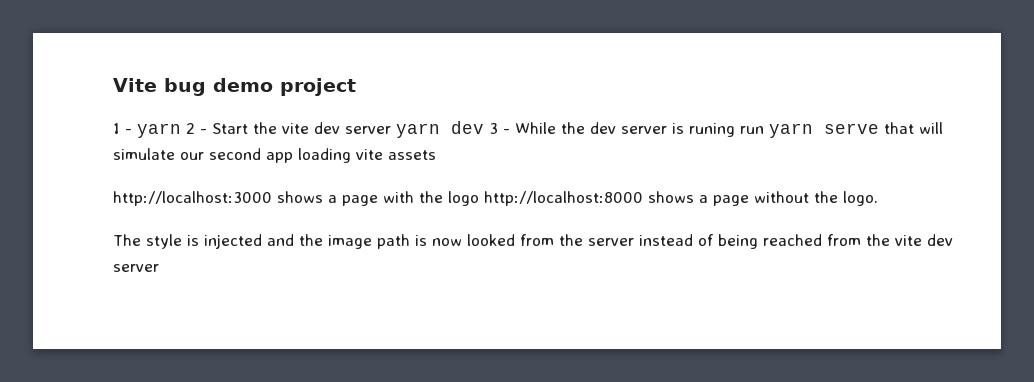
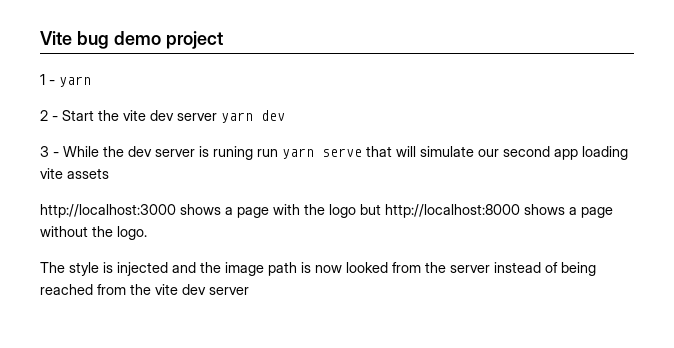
(181, 130) none -> (91, 81) //
(484, 127) none -> (285, 115) //
(479, 198) none -> [360,204,381,215] but

